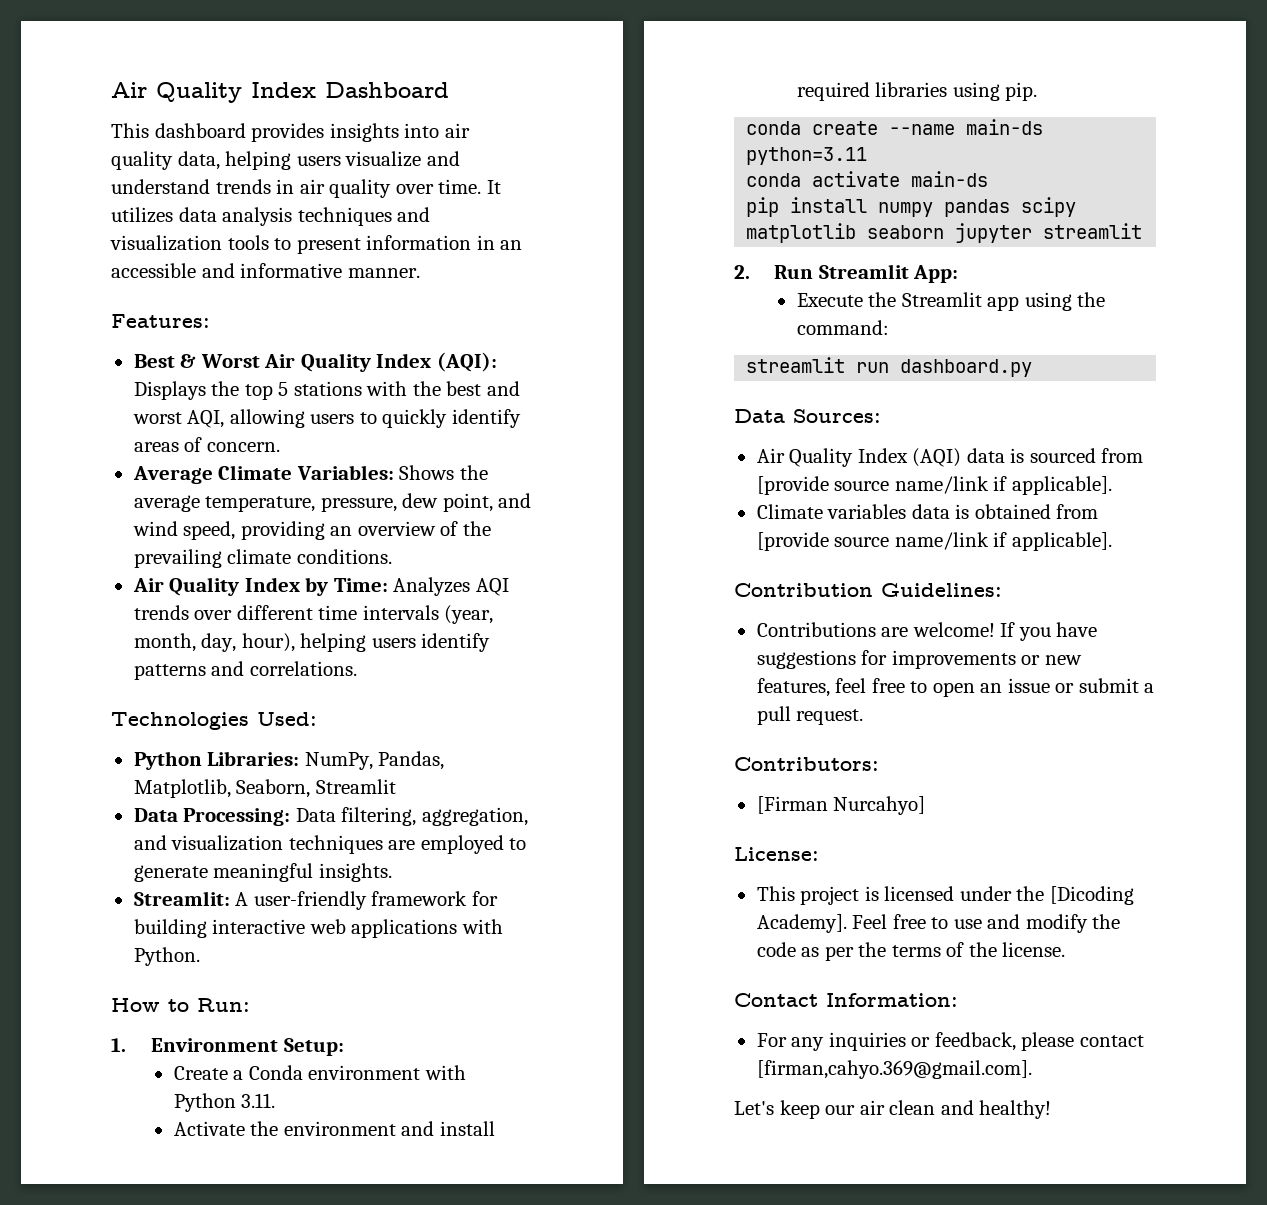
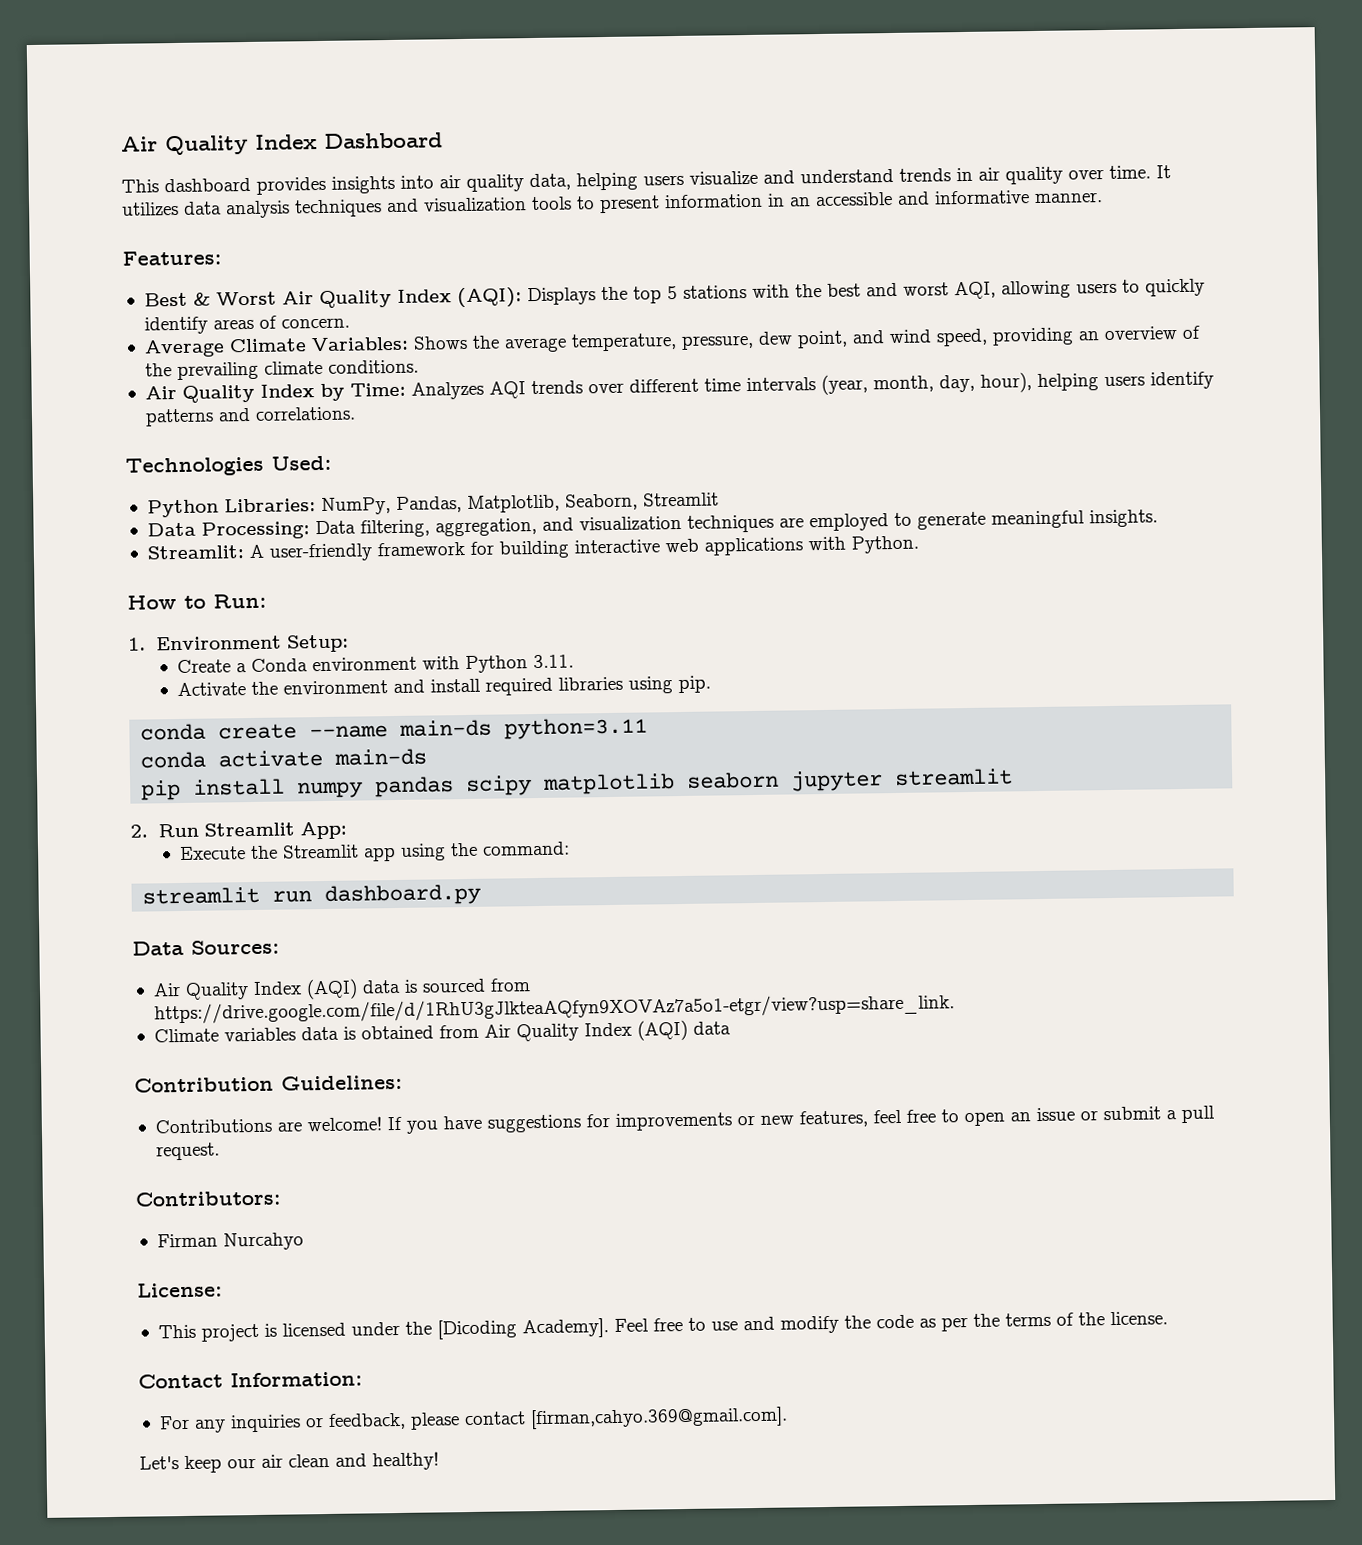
[756,476,1112,495] [provide source name/link if applicable]. -> [153,993,955,1025] https://drive.google.com/file/d/1RhU3gJlkteaAQfyn9XOVAz7a5o1-etgr/view?usp=share_link.
[756,532,1112,551] [provide source name/link if applicable]. -> [483,1019,731,1042] Air Quality Index (AQI) data
[756,796,926,815] [Firman Nurcahyo] -> [156,1232,304,1251] Firman Nurcahyo

